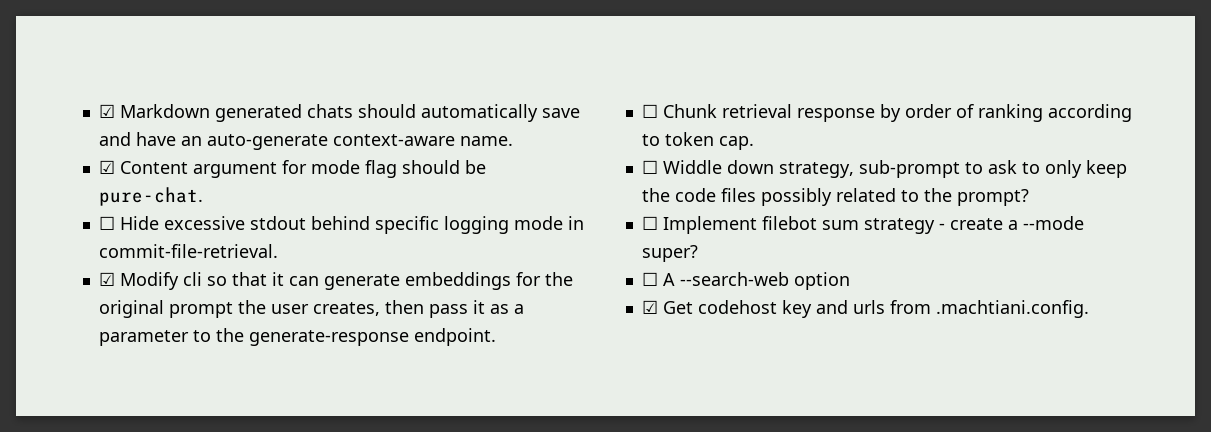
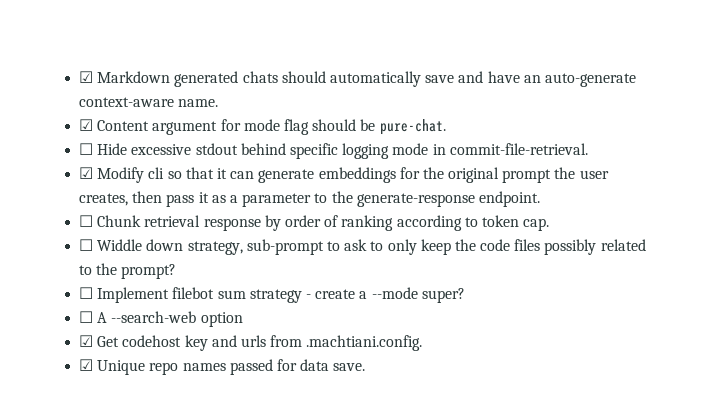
(1089, 309) none -> [79,359,366,375] // ☑ Unique repo names passed for data save.

